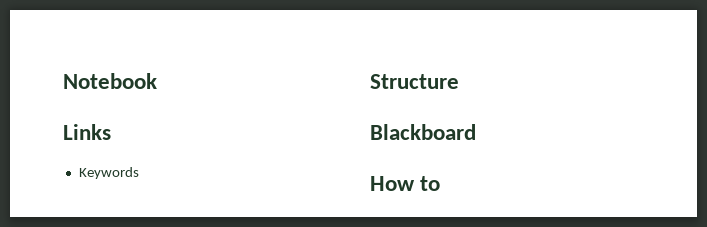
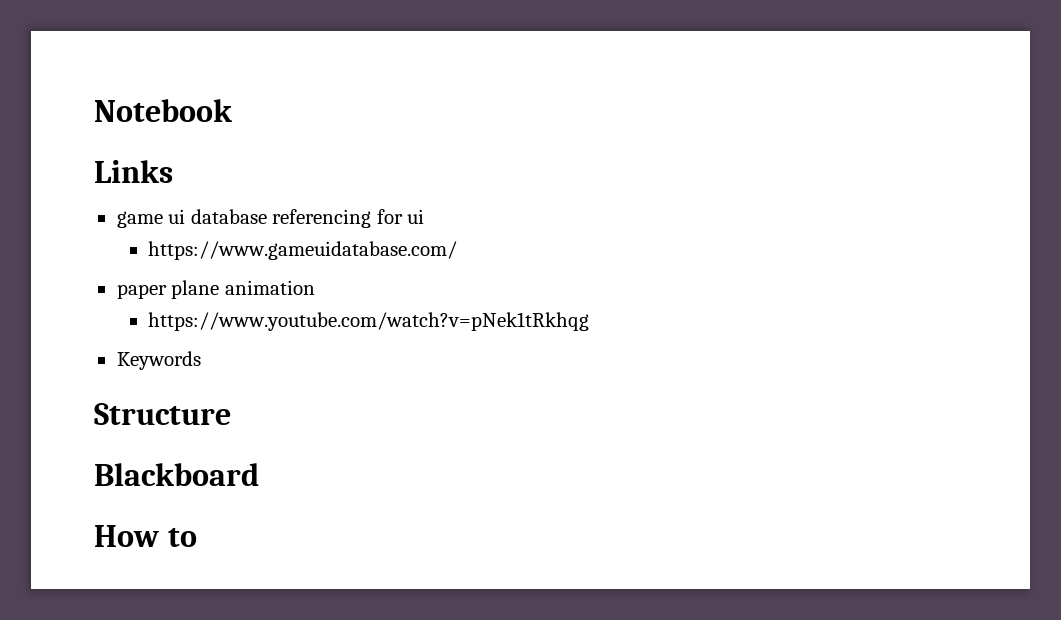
(111, 132) none -> [116,209,425,228] [147,241,457,260] [116,280,315,299] [147,312,589,331] // game ui database referencing for ui // https://www.gameuidatabase.com/ // paper plane animation // https://www.youtube.com/watch?v=pNek1tRkhqg

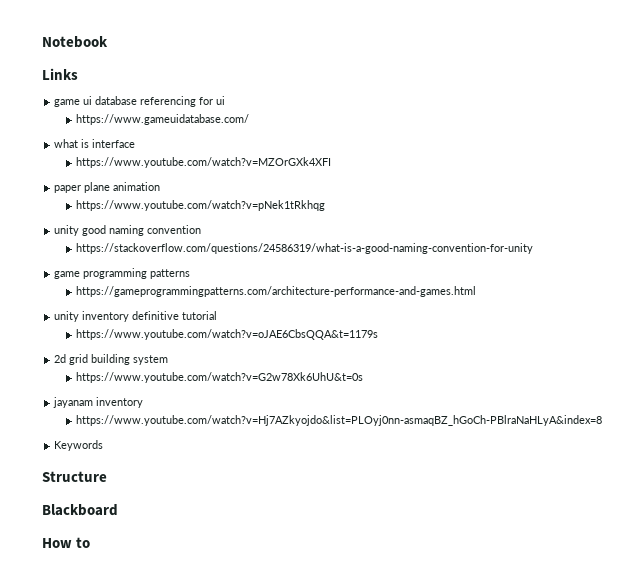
(457, 250) none -> [54,139,136,148] [76,157,332,168] // what is interface // https://www.youtube.com/watch?v=MZOrGXk4XFI
(589, 321) none -> [54,225,202,236] [76,243,534,254] [54,268,191,279] [76,286,477,297] [54,311,218,322] [76,329,379,340] [54,354,169,365] [76,372,364,383] [53,397,144,408] [76,415,603,426] // unity good naming convention // https://stackoverflow.com/questions/24586319/what-is-a-good-naming-convention-for-unity // game programming patterns // https://gameprogrammingpatterns.com/architecture-performance-and-games.html // unity inventory definitive tutorial // https://www.youtube.com/watch?v=oJAE6CbsQQA&t=1179s // 2d grid building system // https://www.youtube.com/watch?v=G2w78Xk6UhU&t=0s // jayanam inventory // https://www.youtube.com/watch?v=Hj7AZkyojdo&list=PLOyj0nn-asmaqBZ_hGoCh-PBlraNaHLyA&index=8

